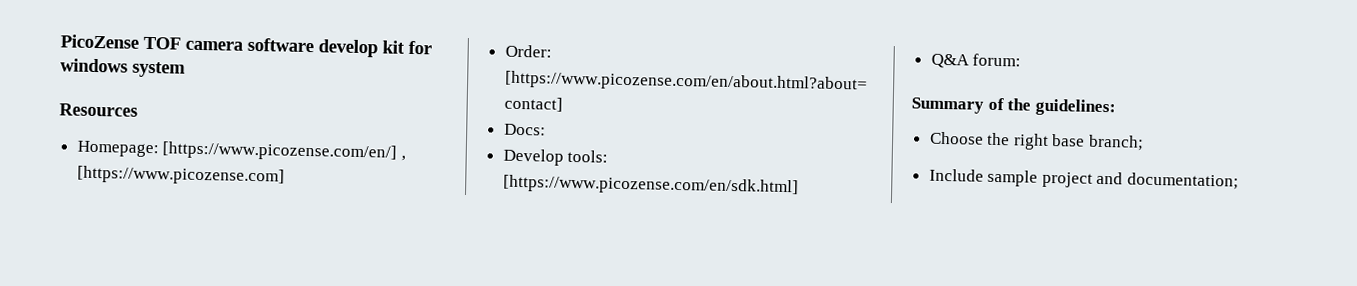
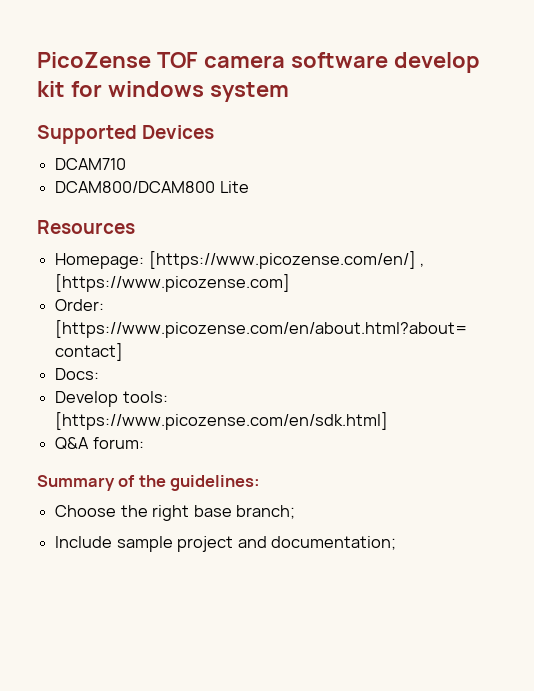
(186, 69) none -> [37,125,215,144] [55,158,127,170] [55,181,249,193] // Supported Devices // DCAM710 // DCAM800/DCAM800 Lite

